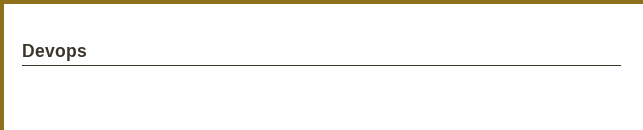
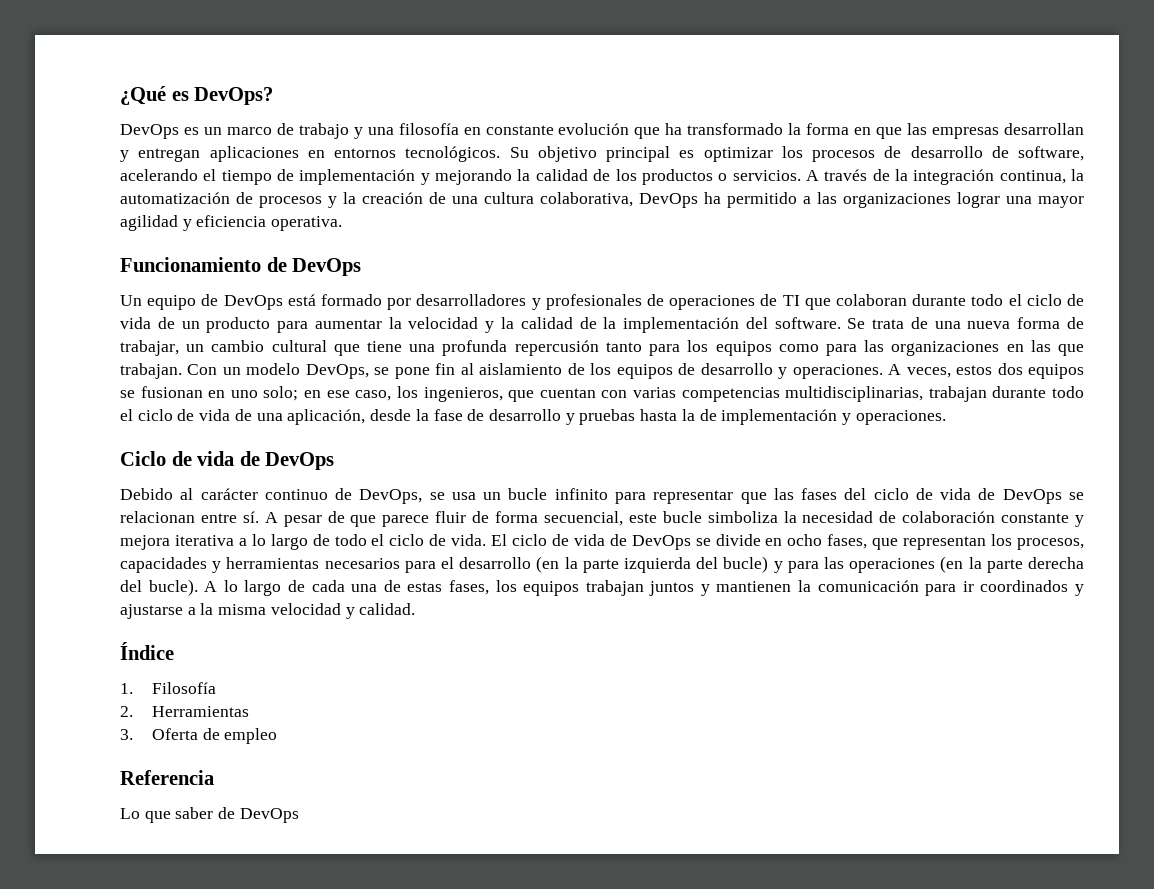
[22,44,87,61] Devops -> [120,86,274,105] [120,123,1084,139] [120,146,1084,162] [120,169,1085,185] [120,192,1084,208] [120,215,343,231] [120,257,362,276] [120,294,1085,310] [120,317,1084,333] [120,340,1084,356] [120,363,1084,379] [120,386,1084,402] [120,409,946,425] [120,451,335,470] [120,488,1084,504] [120,511,1084,527] [120,534,1084,550] [120,556,1085,573] [120,579,1084,596] [120,603,416,619] [120,642,174,660] [120,682,216,694] [120,706,249,717] [120,728,278,744] [120,770,214,785] [120,807,299,823] ¿Qué es DevOps? // DevOps es un marco de trabajo y una filosofía en constante evolución que ha transformado la forma en que las empresas desarrollan y entregan aplicaciones en entornos tecnológicos. Su objetivo principal es optimizar los procesos de desarrollo de software, acelerando el tiempo de implementación y mejorando la calidad de los productos o servicios. A través de la integración continua, la automatización de procesos y la creación de una cultura colaborativa, DevOps ha permitido a las organizaciones lograr una mayor agilidad y eficiencia operativa. // Funcionamiento de DevOps // Un equipo de DevOps está formado por desarrolladores y profesionales de operaciones de TI que colaboran durante todo el ciclo de vida de un producto para aumentar la velocidad y la calidad de la implementación del software. Se trata de una nueva forma de trabajar, un cambio cultural que tiene una profunda repercusión tanto para los equipos como para las organizaciones en las que trabajan. Con un modelo DevOps, se pone fin al aislamiento de los equipos de desarrollo y operaciones. A veces, estos dos equipos se fusionan en uno solo; en ese caso, los ingenieros, que cuentan con varias competencias multidisciplinarias, trabajan durante todo el ciclo de vida de una aplicación, desde la fase de desarrollo y pruebas hasta la de implementación y operaciones. // Ciclo de vida de DevOps // Debido al carácter continuo de DevOps, se usa un bucle infinito para representar que las fases del ciclo de vida de DevOps se relacionan entre sí. A pesar de que parece fluir de forma secuencial, este bucle simboliza la necesidad de colaboración constante y mejora iterativa a lo largo de todo el ciclo de vida. El ciclo de vida de DevOps se divide en ocho fases, que representan los procesos, capacidades y herramientas necesarios para el desarrollo (en la parte izquierda del bucle) y para las operaciones (en la parte derecha del bucle). A lo largo de cada una de estas fases, los equipos trabajan juntos y mantienen la comunicación para ir coordinados y ajustarse a la misma velocidad y calidad. // Índice // 1. Filosofía // 2. Herramientas // 3. Oferta de empleo // Referencia // Lo que saber de DevOps

